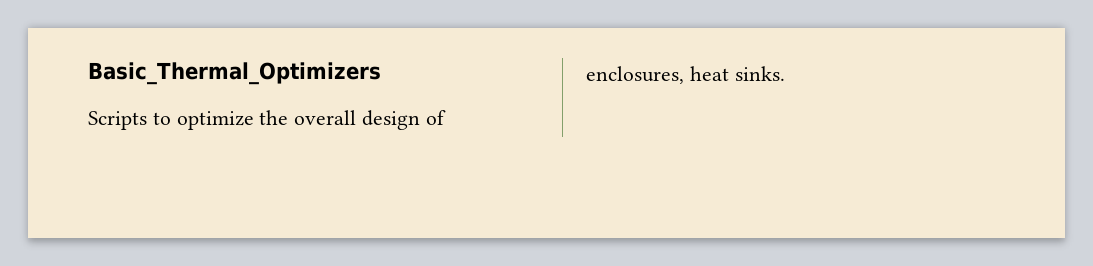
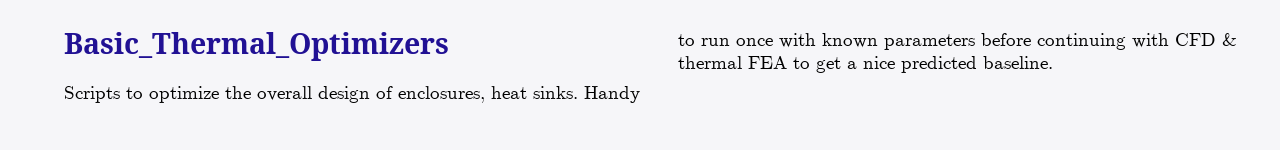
(785, 73) none -> [584,86,640,103] [678,33,1237,50] [678,56,1053,73] Handy to run once with known parameters before continuing with CFD & thermal FEA to get a nice predicted baseline.

